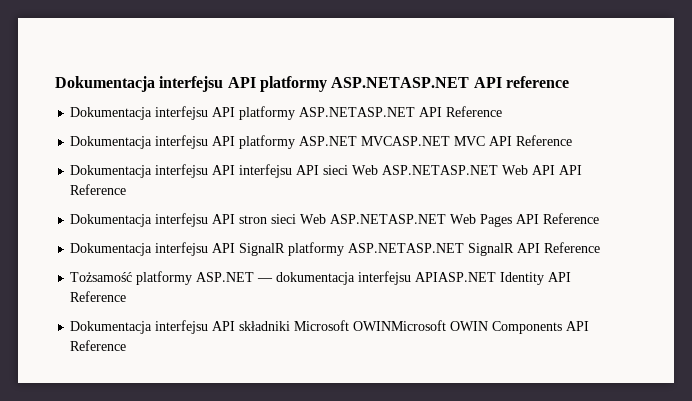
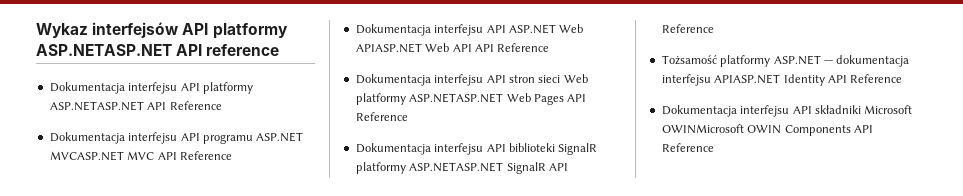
[55,76,224,92] Dokumentacja interfejsu -> [36,22,179,38] Wykaz interfejsów
[239,135,296,149] platformy -> [202,134,253,144] programu
[239,164,499,178] interfejsu API sieci Web ASP.NETASP.NET -> [508,24,584,34] [355,43,422,53] ASP.NET Web APIASP.NET
(327, 219) none -> [355,93,406,105] platformy
(236, 248) none -> [508,143,555,152] biblioteki

